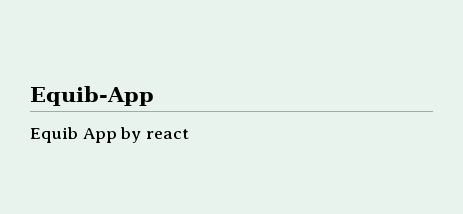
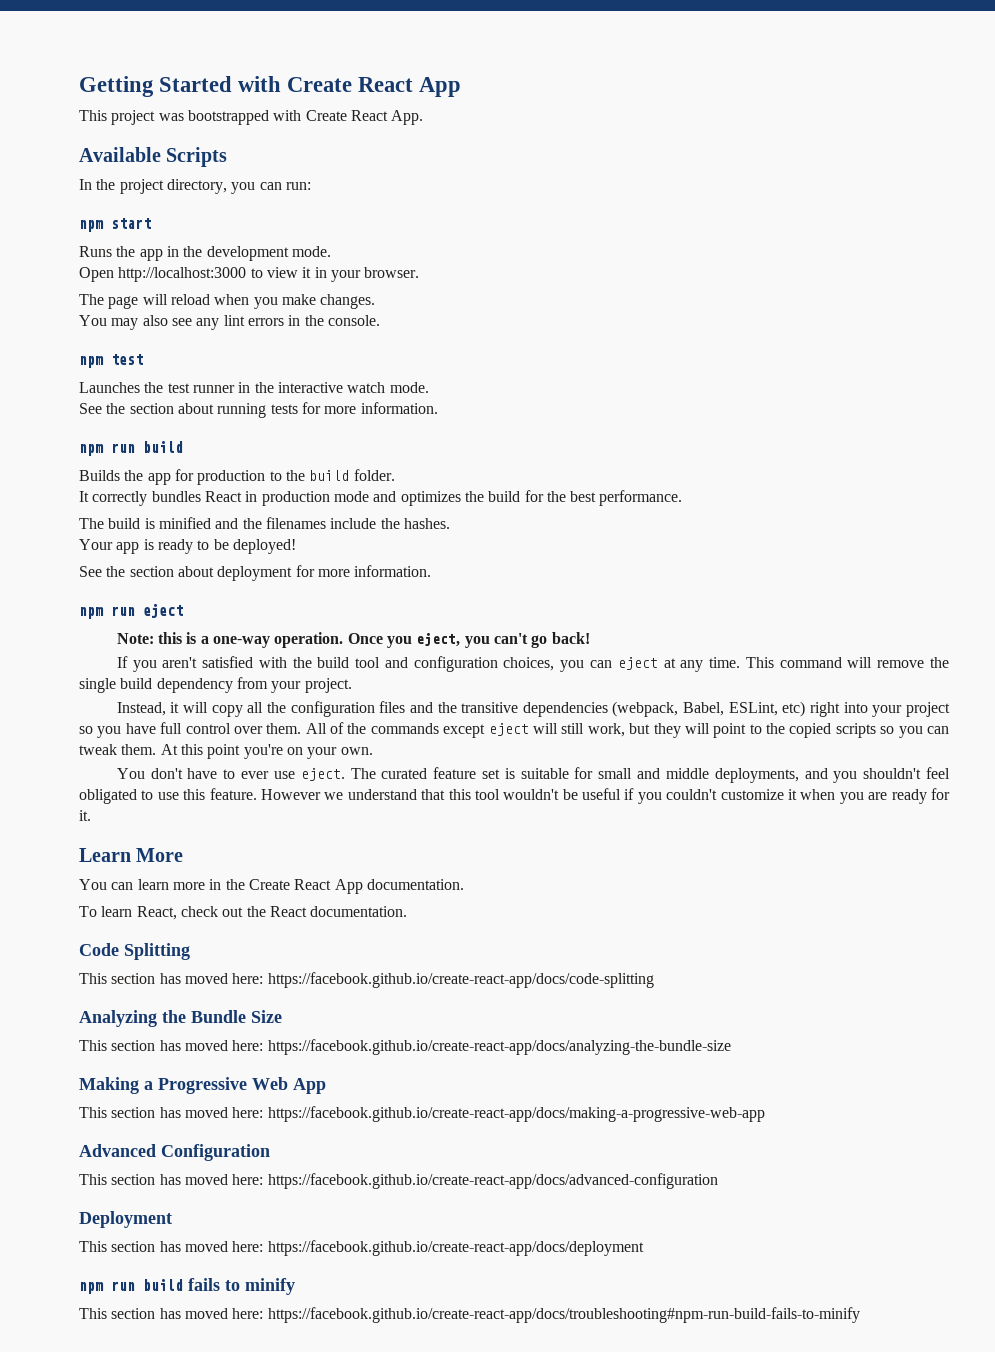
[30,86,154,106] [30,127,190,143] Equib-App // Equib App by react -> [79,76,462,97] [79,110,424,125] [79,147,228,167] [79,179,311,194] [79,218,151,232] [79,246,331,261] [79,267,420,282] [79,294,376,309] [79,315,380,330] [79,354,143,368] [79,382,429,393] [79,402,438,418] [79,441,183,456] [79,469,395,485] [79,490,683,506] [79,517,450,529] [79,539,296,554] [79,565,432,581] [79,603,183,619] [116,632,590,648] [116,656,949,672] [79,677,352,693] [116,701,950,717] [79,722,949,738] [79,744,373,759] [116,767,950,783] [79,788,951,804] [79,810,91,821] [79,848,184,862] [79,879,464,894] [79,906,408,920] [79,943,190,960] [79,972,654,988] [79,1010,282,1027] [79,1039,731,1055] [79,1077,326,1094] [79,1106,765,1122] [79,1144,270,1161] [79,1173,718,1189] [79,1211,172,1228] [79,1240,644,1256] [79,1278,295,1295] [79,1307,860,1323] Getting Started with Create React App // This project was bootstrapped with Create React App. // Available Scripts // In the project directory, you can run: // npm start // Runs the app in the development mode. // Open http://localhost:3000 to view it in your browser. // The page will reload when you make changes. // You may also see any lint errors in the console. // npm test // Launches the test runner in the interactive watch mode. // See the section about running tests for more information. // npm run build // Builds the app for production to the build folder. // It correctly bundles React in production mode and optimizes the build for the best performance. // The build is minified and the filenames include the hashes. // Your app is ready to be deployed! // See the section about deployment for more information. // npm run eject // Note: this is a one-way operation. Once you eject, you can't go back! // If you aren't satisfied with the build tool and configuration choices, you can eject at any time. This command will remove the single build dependency from your project. // Instead, it will copy all the configuration files and the transitive dependencies (webpack, Babel, ESLint, etc) right into your project so you have full control over them. All of the commands except eject will still work, but they will point to the copied scripts so you can tweak them. At this point you're on your own. // You don't have to ever use eject. The curated feature set is suitable for small and middle deployments, and you shouldn't feel obligated to use this feature. However we understand that this tool wouldn't be useful if you couldn't customize it when you are ready for it. // Learn More // You can learn more in the Create React App documentation. // To learn React, check out the React documentation. // Code Splitting // This section has moved here: https://facebook.github.io/create-react-app/docs/code-splitting // Analyzing the Bundle Size // This section has moved here: https://facebook.github.io/create-react-app/docs/analyzing-the-bundle-size // Making a Progressive Web App // This section has moved here: https://facebook.github.io/create-react-app/docs/making-a-progressive-web-app // Advanced Configuration // This section has moved here: https://facebook.github.io/create-react-app/docs/advanced-configuration // Deployment // This section has moved here: https://facebook.github.io/create-react-app/docs/deployment // npm run build fails to minify // This section has moved here: https://facebook.github.io/create-react-app/docs/troubleshooting#npm-run-build-fails-to-minify

